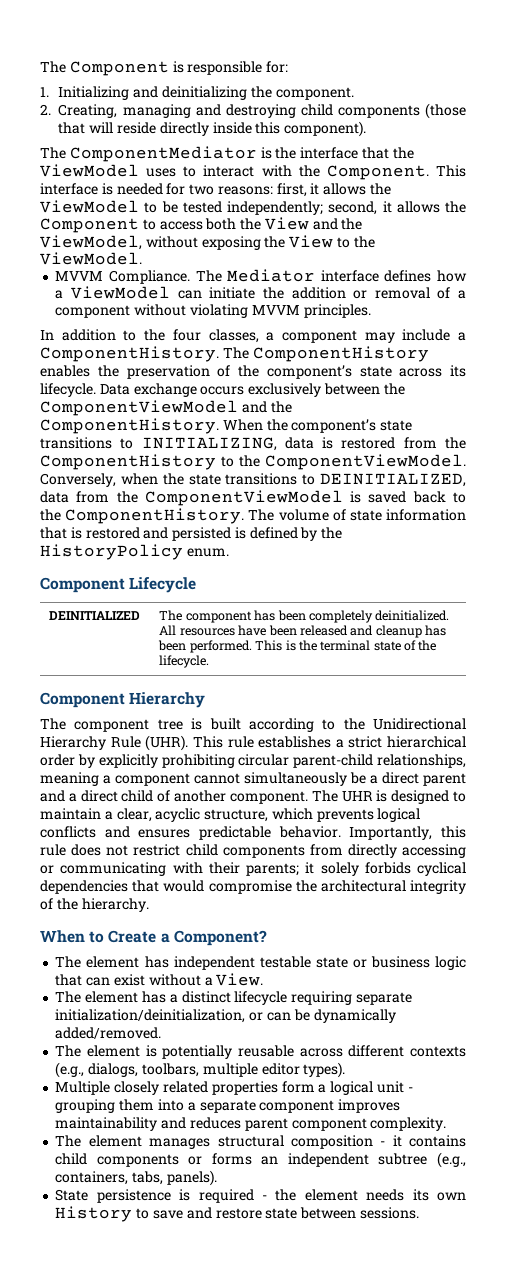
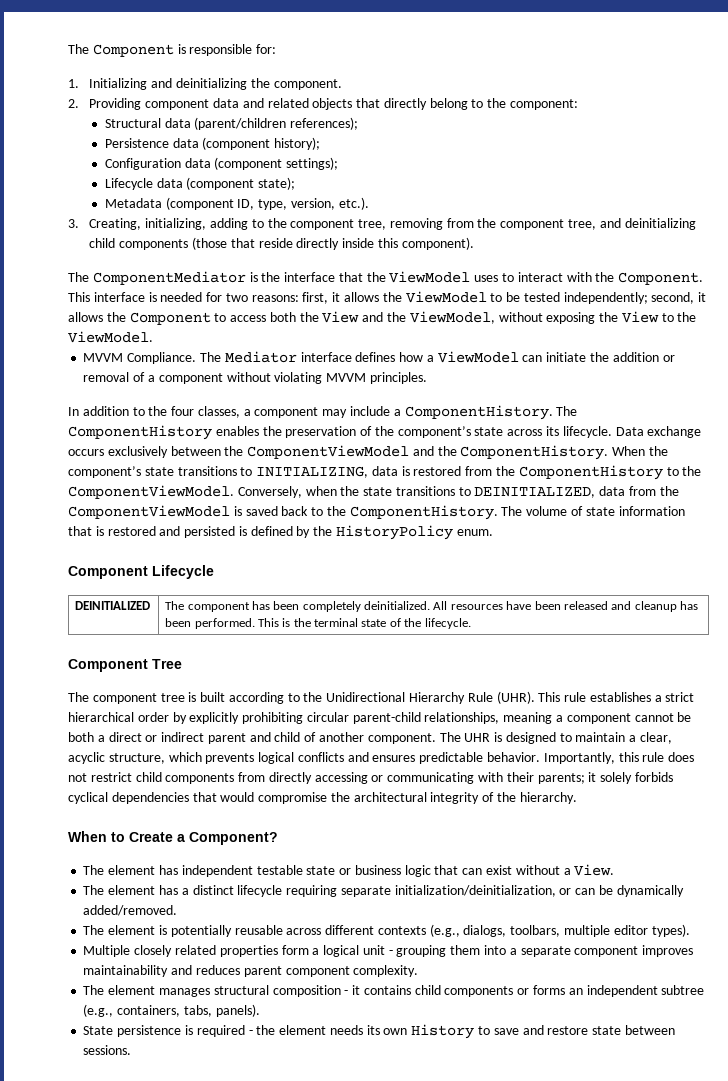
[58,104,296,118] Creating, managing and destroying -> [89,98,578,110] [104,117,359,130] [104,137,321,150] [104,157,339,170] [104,177,296,190] [104,197,369,210] [68,218,696,230] Providing component data and related objects that directly belong to the component: // Structural data (parent/children references); // Persistence data (component history); // Configuration data (component settings); // Lifecycle data (component state); // Metadata (component ID, type, version, etc.). // 3. Creating, initializing, adding to the component tree, removing from the component tree, and deinitializing
[89,122,114,133] will -> (255, 243) none
[129,692,206,708] Hierarchy -> [152,659,182,669] Tree
[244,772,466,786] [40,790,118,802] simultaneously be a direct parent and a direct -> [677,712,692,722] [68,732,271,744] be both a direct or indirect parent and

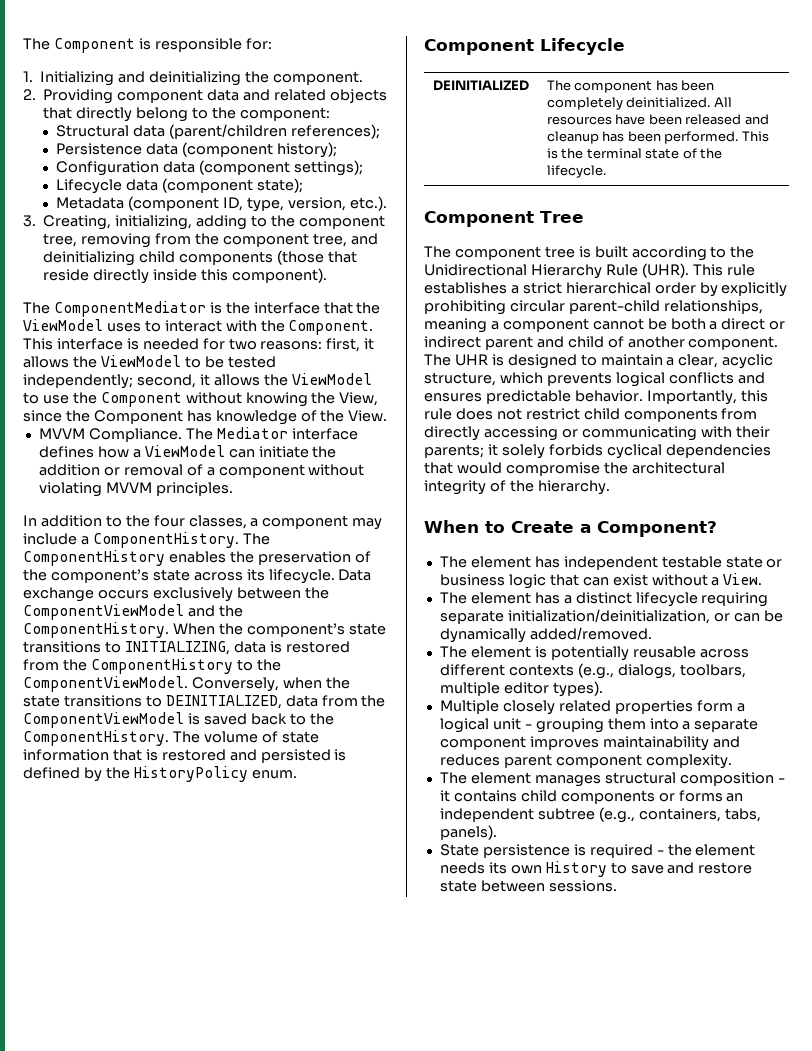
[129,311,697,325] [68,331,153,343] Component to access both the View and the ViewModel, without exposing the View to the ViewModel. -> [291,373,372,385] [23,392,379,407] [23,410,388,425] ViewModel to use the Component without knowing the View, since the Component has knowledge of the View.

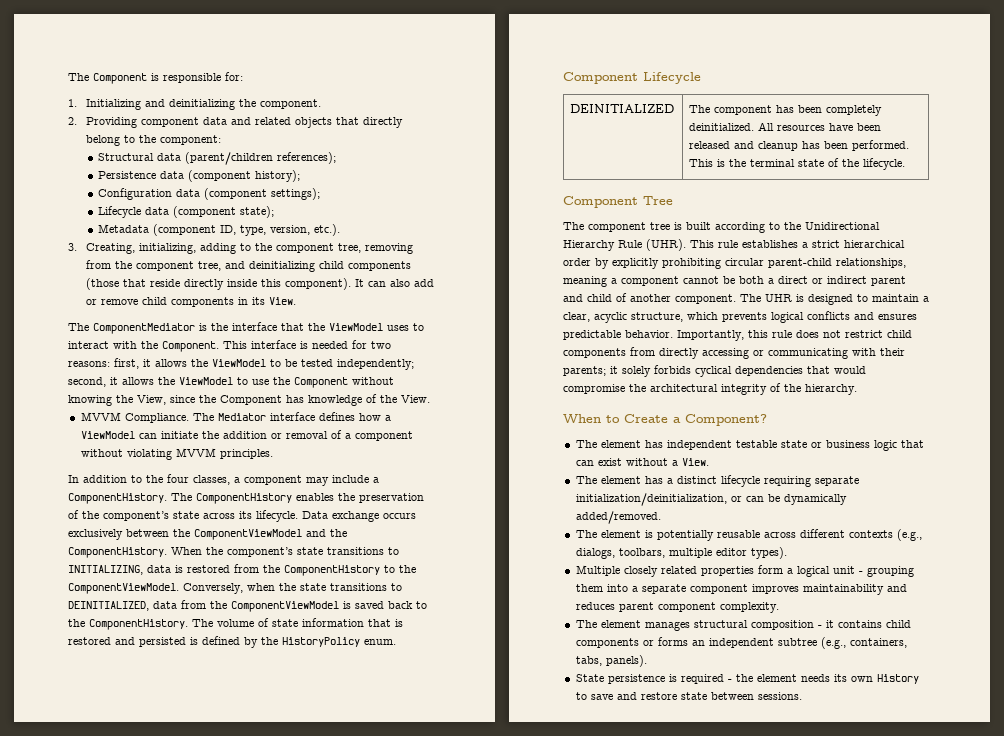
(327, 275) none -> [354,279,434,287] [85,297,296,307] It can also add or remove child components in its View.

